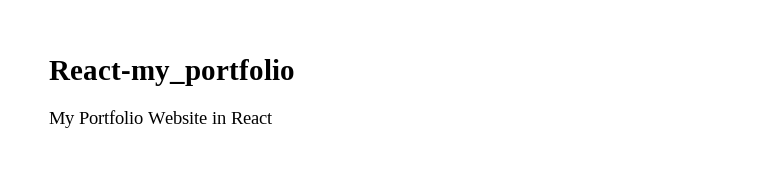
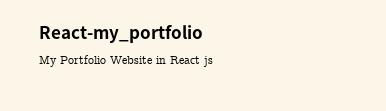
(273, 118) none -> [203,56,213,67] js

